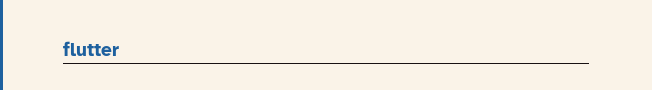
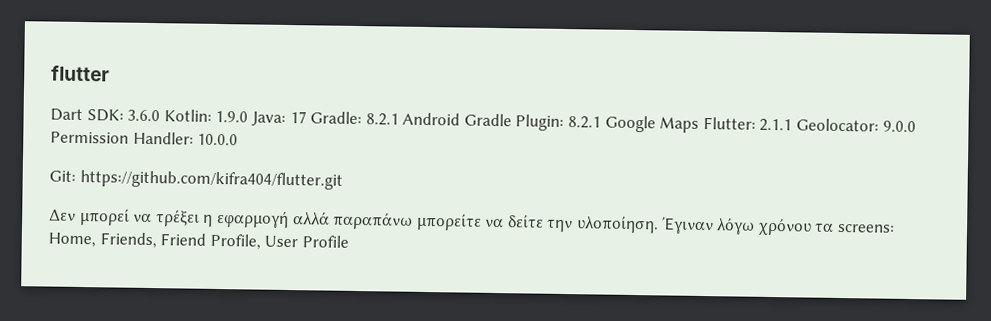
(119, 48) none -> [50,108,916,133] [50,131,239,146] [49,169,343,190] [49,207,896,236] [48,232,349,250] // Dart SDK: 3.6.0 Kotlin: 1.9.0 Java: 17 Gradle: 8.2.1 Android Gradle Plugin: 8.2.1 Google Maps Flutter: 2.1.1 Geolocator: 9.0.0 Permission Handler: 10.0.0 // Git: https://github.com/kifra404/flutter.git // Δεν μπορεί να τρέξει η εφαρμογή αλλά παραπάνω μπορείτε να δείτε την υλοποίηση. Έγιναν λόγω χρόνου τα screens: Home, Friends, Friend Profile, User Profile

